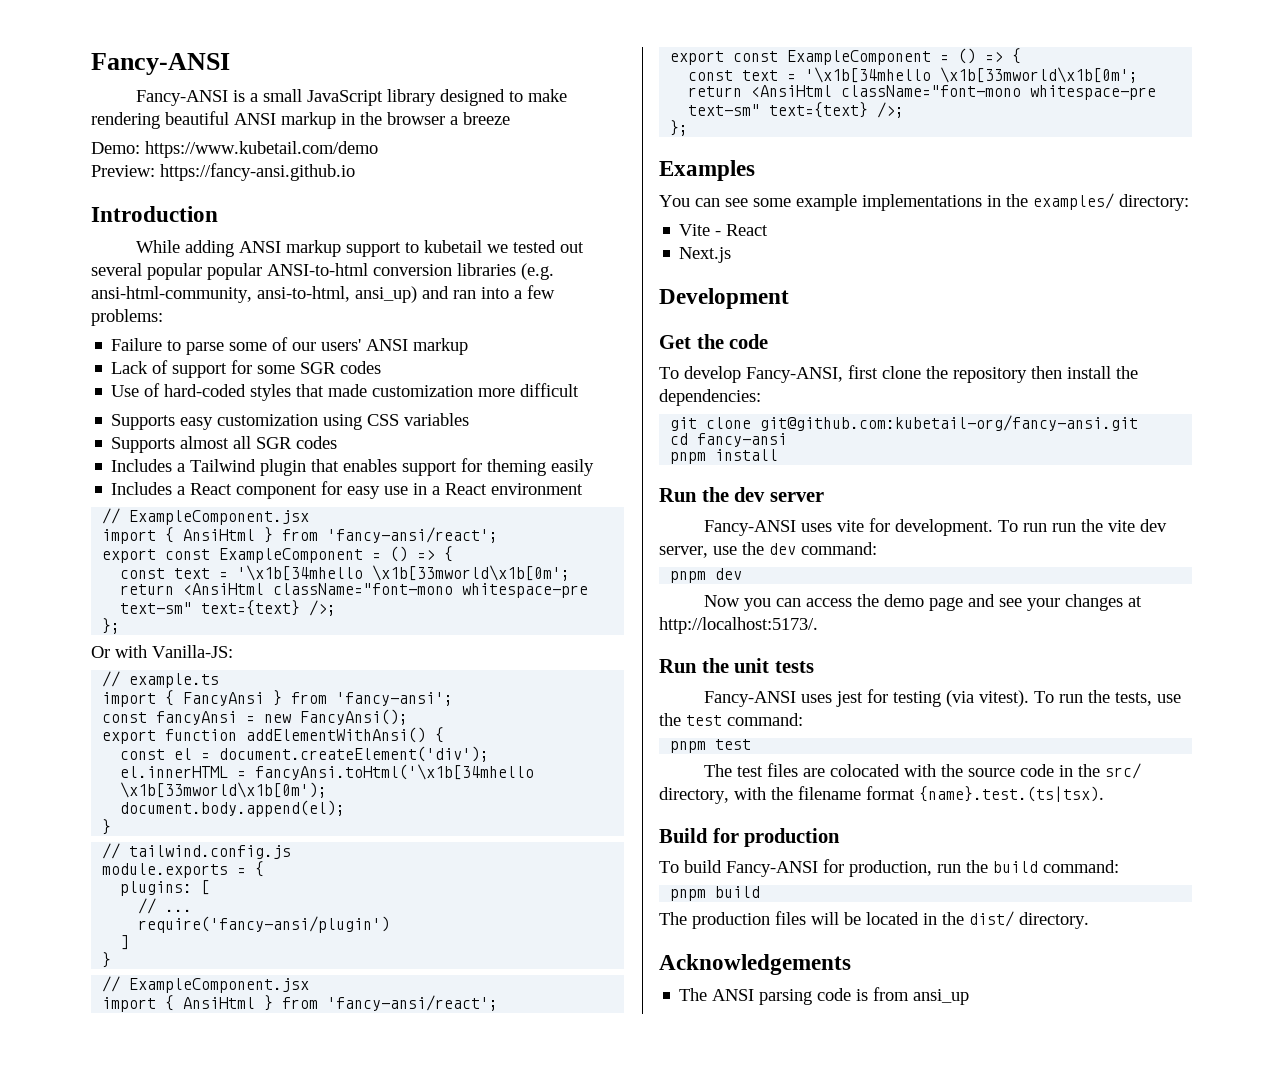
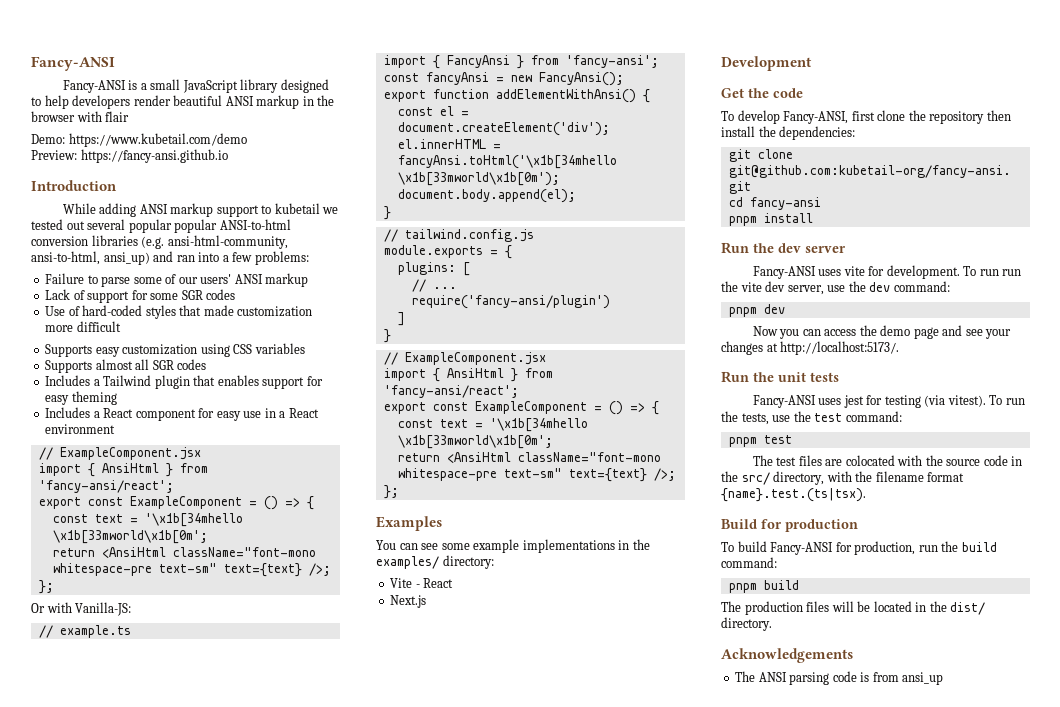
[528,89,568,102] [91,112,160,129] make rendering -> [44,95,171,109] help developers render
[450,112,510,125] a breeze -> [76,111,130,122] with flair
(483, 465) none -> [45,395,70,405] easy
[551,459,595,476] easily -> (117, 398) none

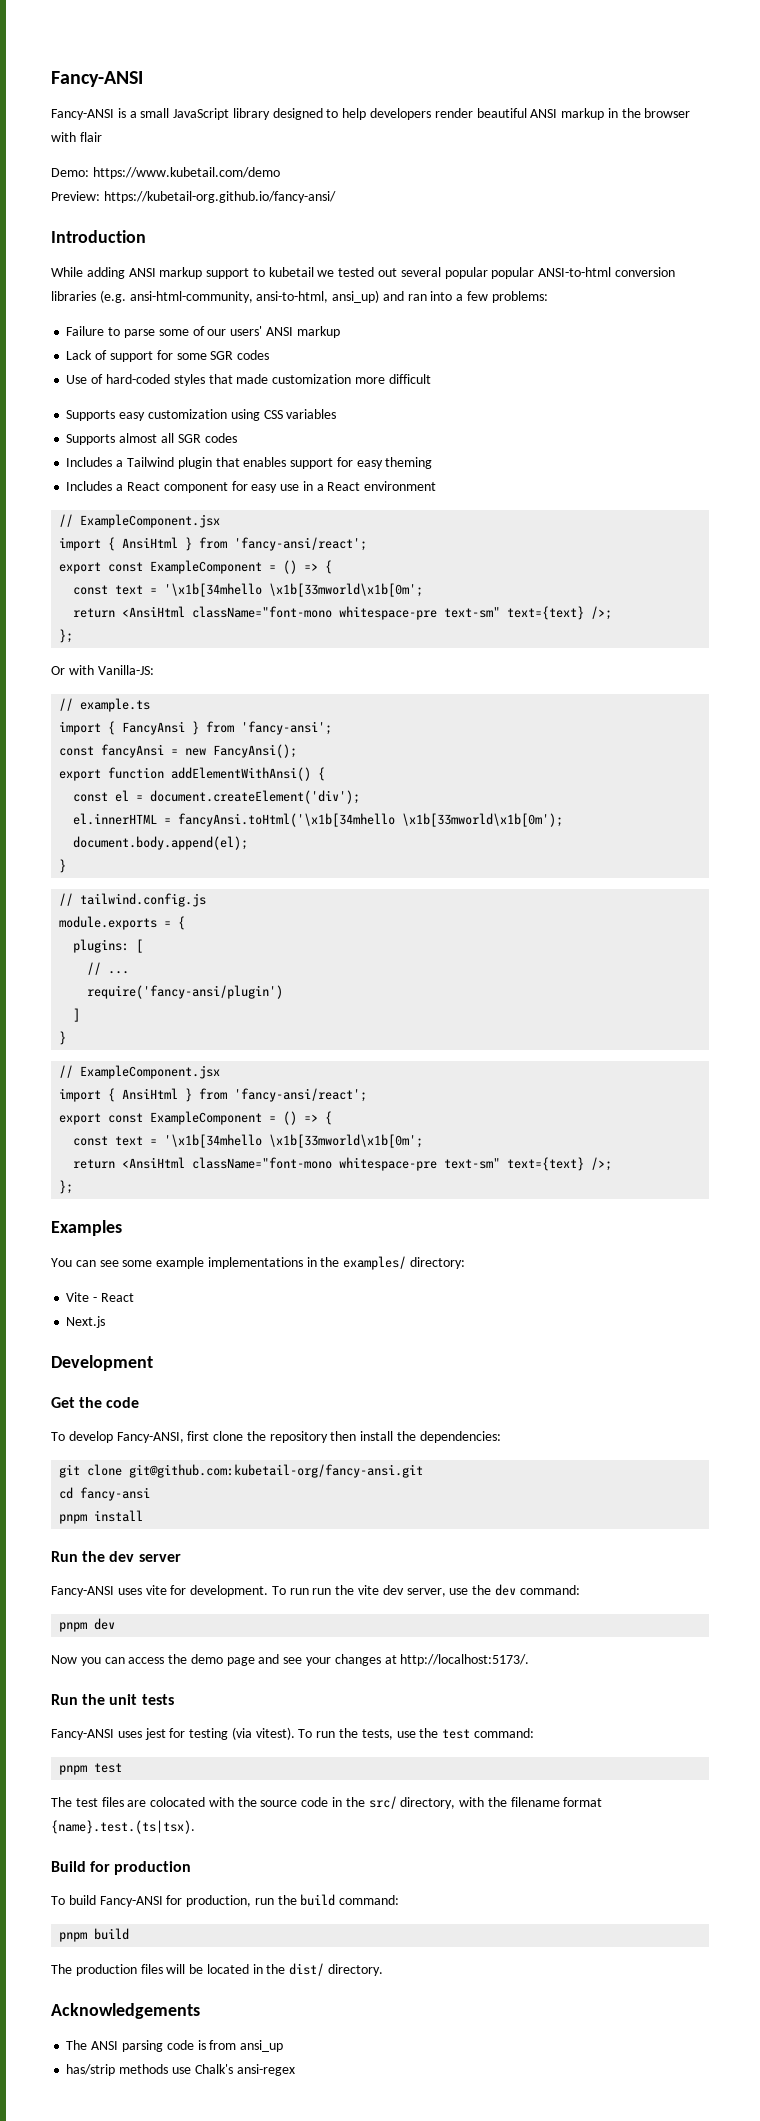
[80,149,228,163] https://fancy-ansi.github.io -> [103,191,336,203] https://kubetail-org.github.io/fancy-ansi/
(944, 678) none -> [66,2064,295,2076] // has/strip methods use Chalk's ansi-regex

